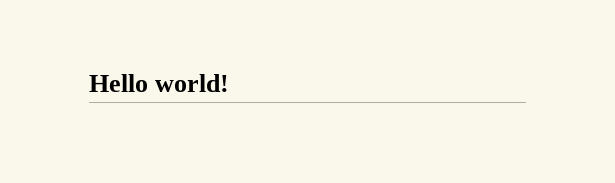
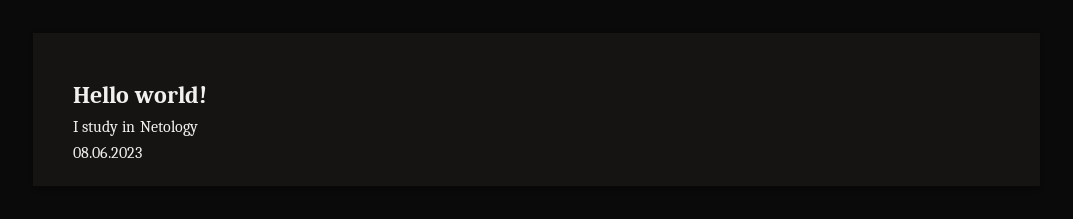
(230, 83) none -> [73,120,198,136] [73,146,142,158] // I study in Netology // 08.06.2023

